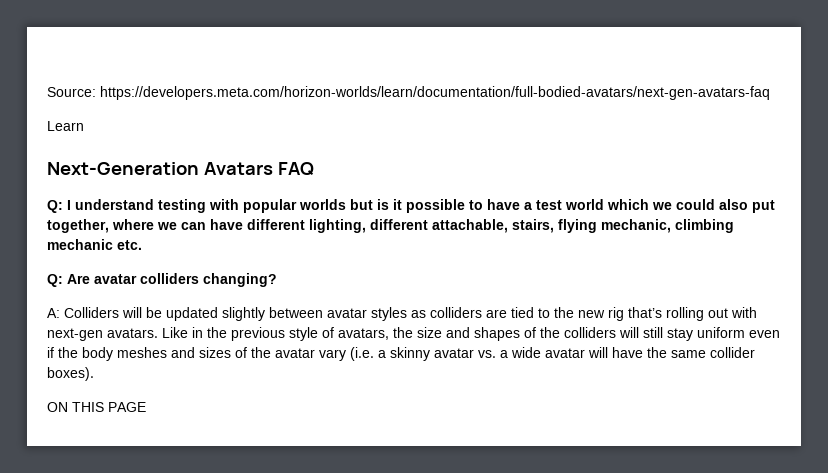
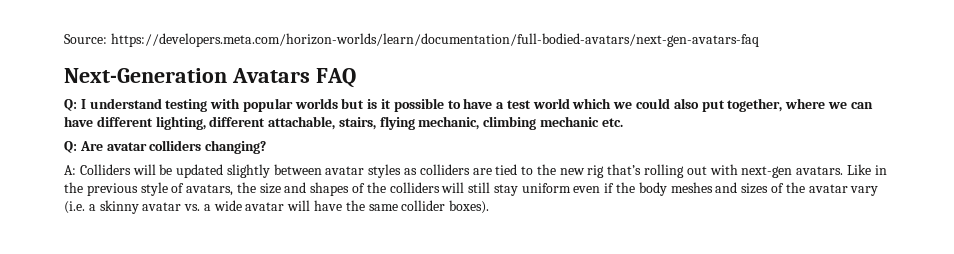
[47,121,84,131] // Learn -> (759, 40) none
[47,402,146,412] // ON THIS PAGE -> (490, 207) none

